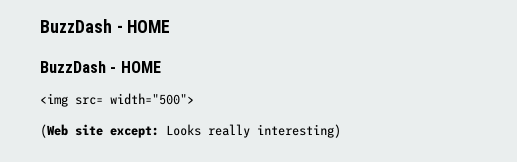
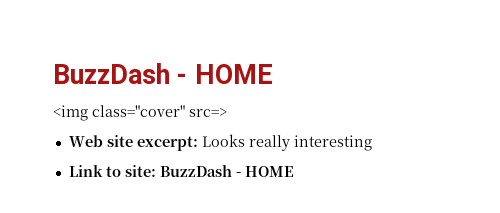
[40,19,171,33] [40,61,161,73] [40,93,194,107] [40,124,341,138] BuzzDash - HOME // BuzzDash - HOME // <img src= width="500"> // (Web site except: Looks really interesting) -> [53,63,273,84] [53,105,227,121] [68,134,372,151] [68,165,294,177] BuzzDash - HOME // <img class="cover" src=> // Web site excerpt: Looks really interesting // Link to site: BuzzDash - HOME

